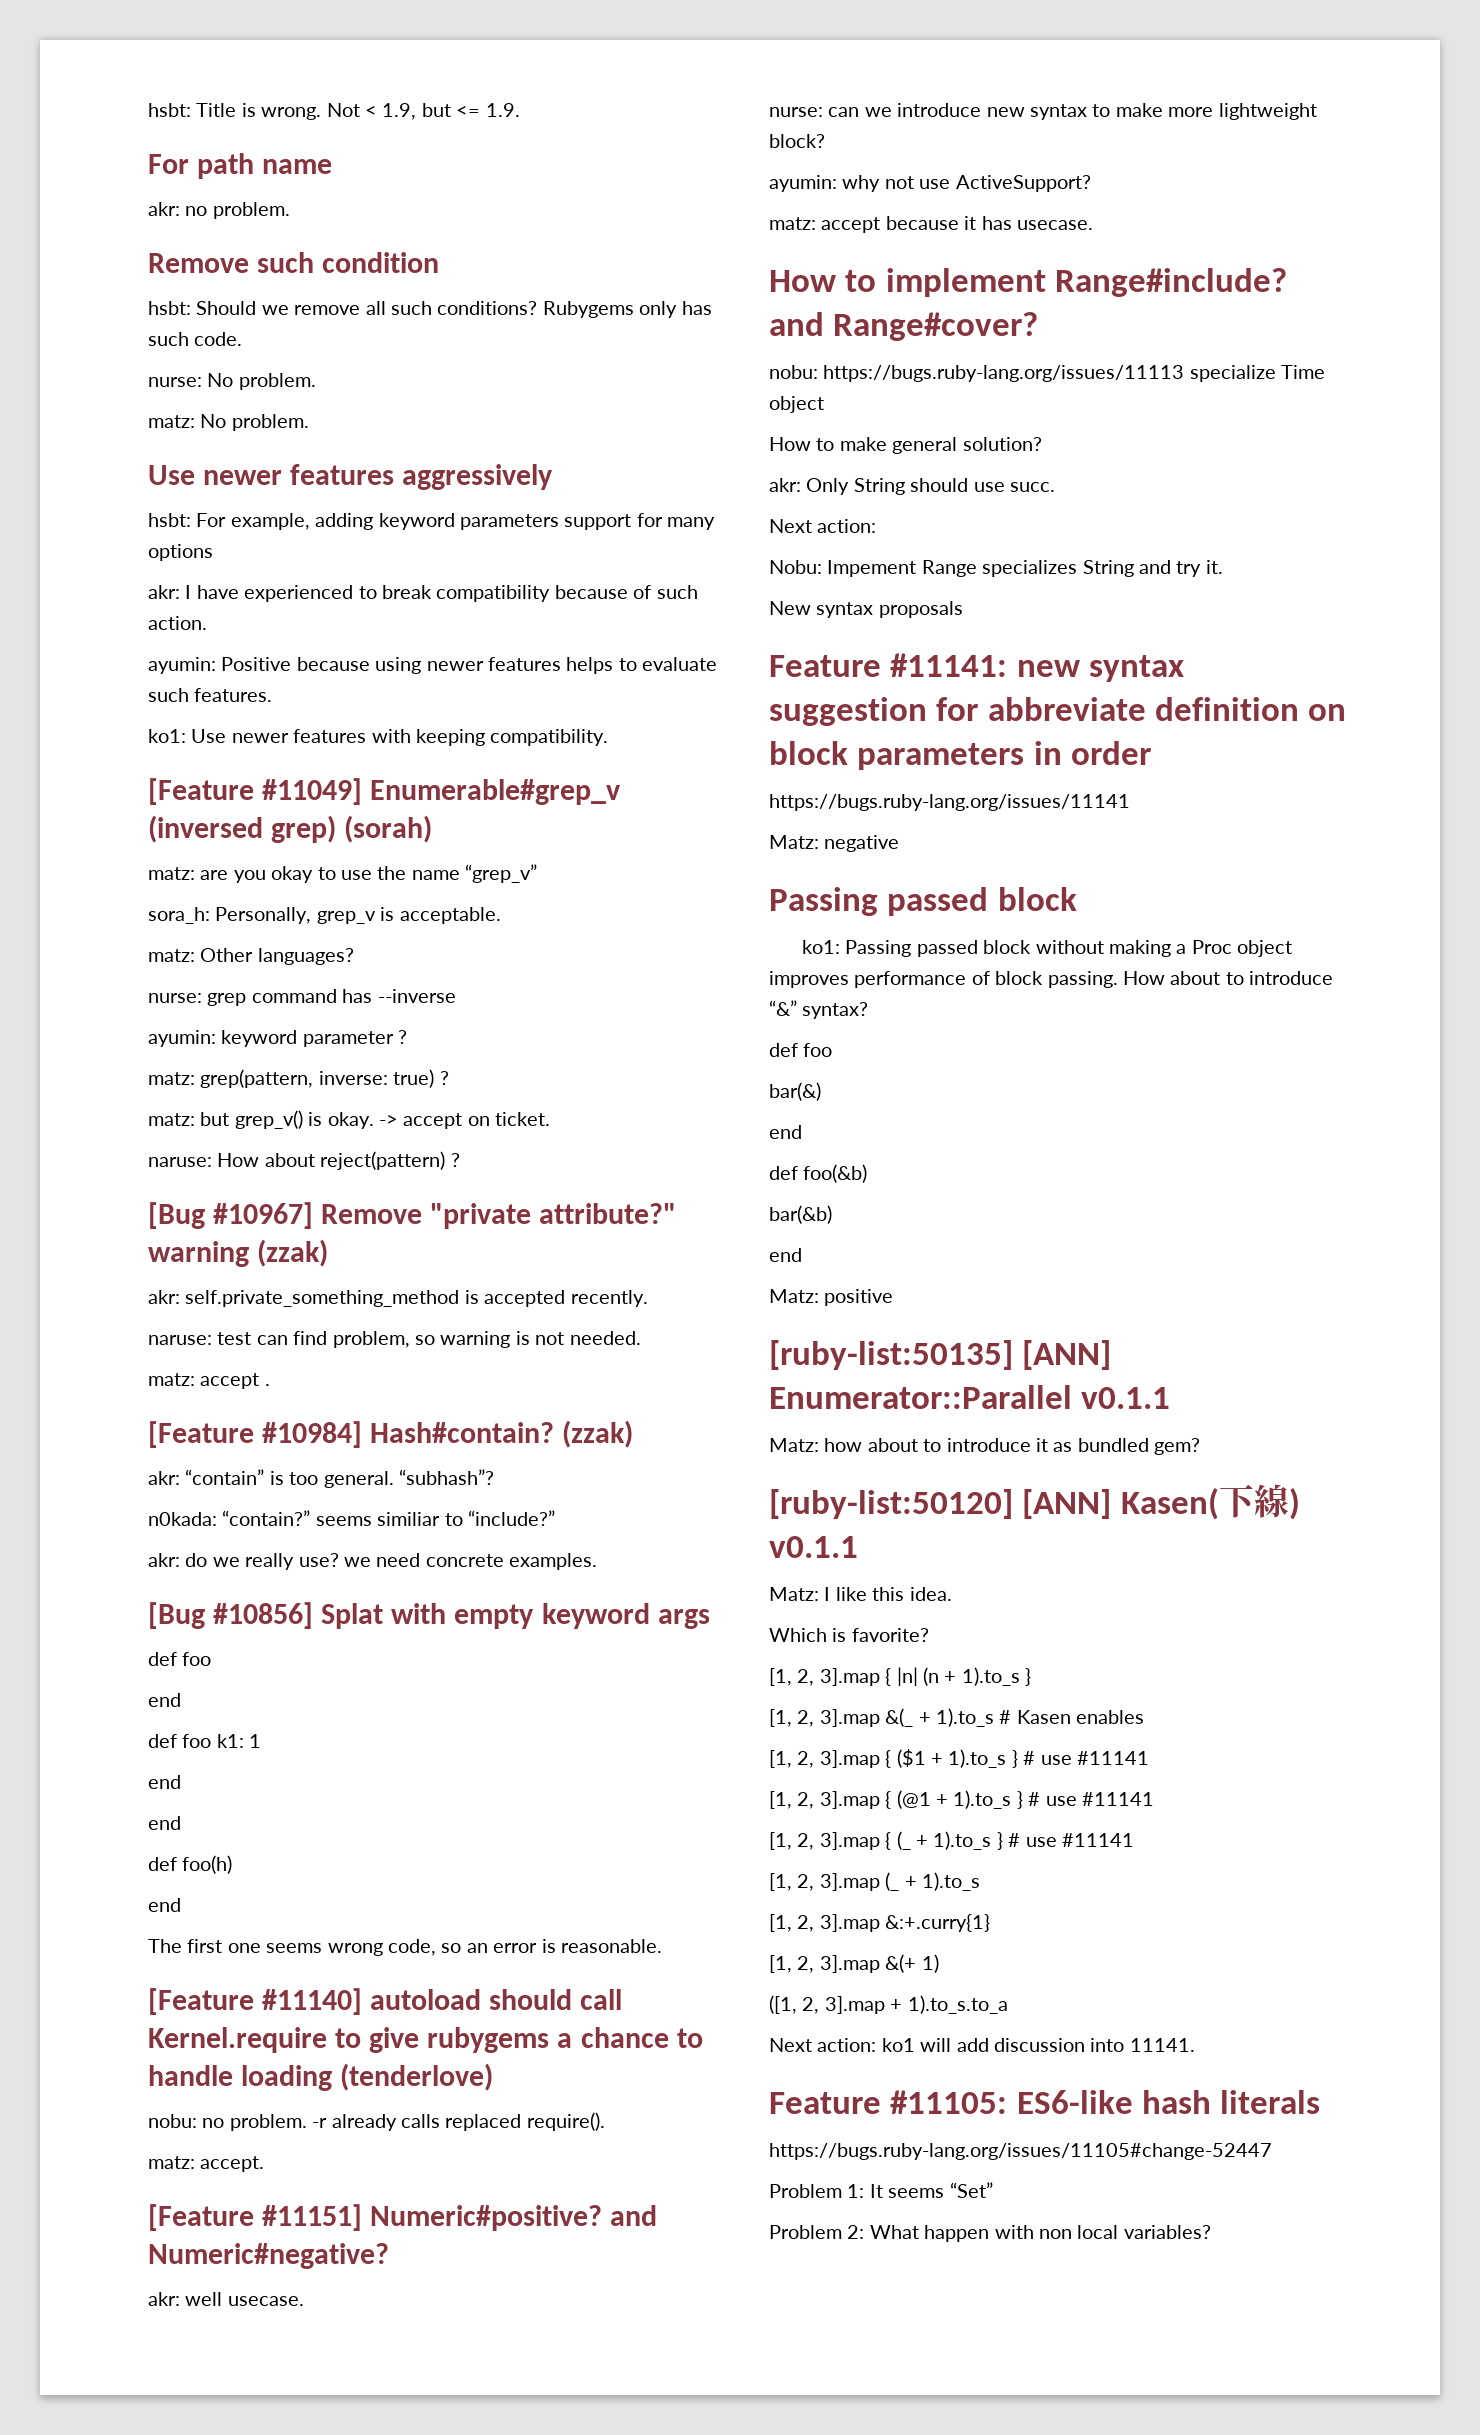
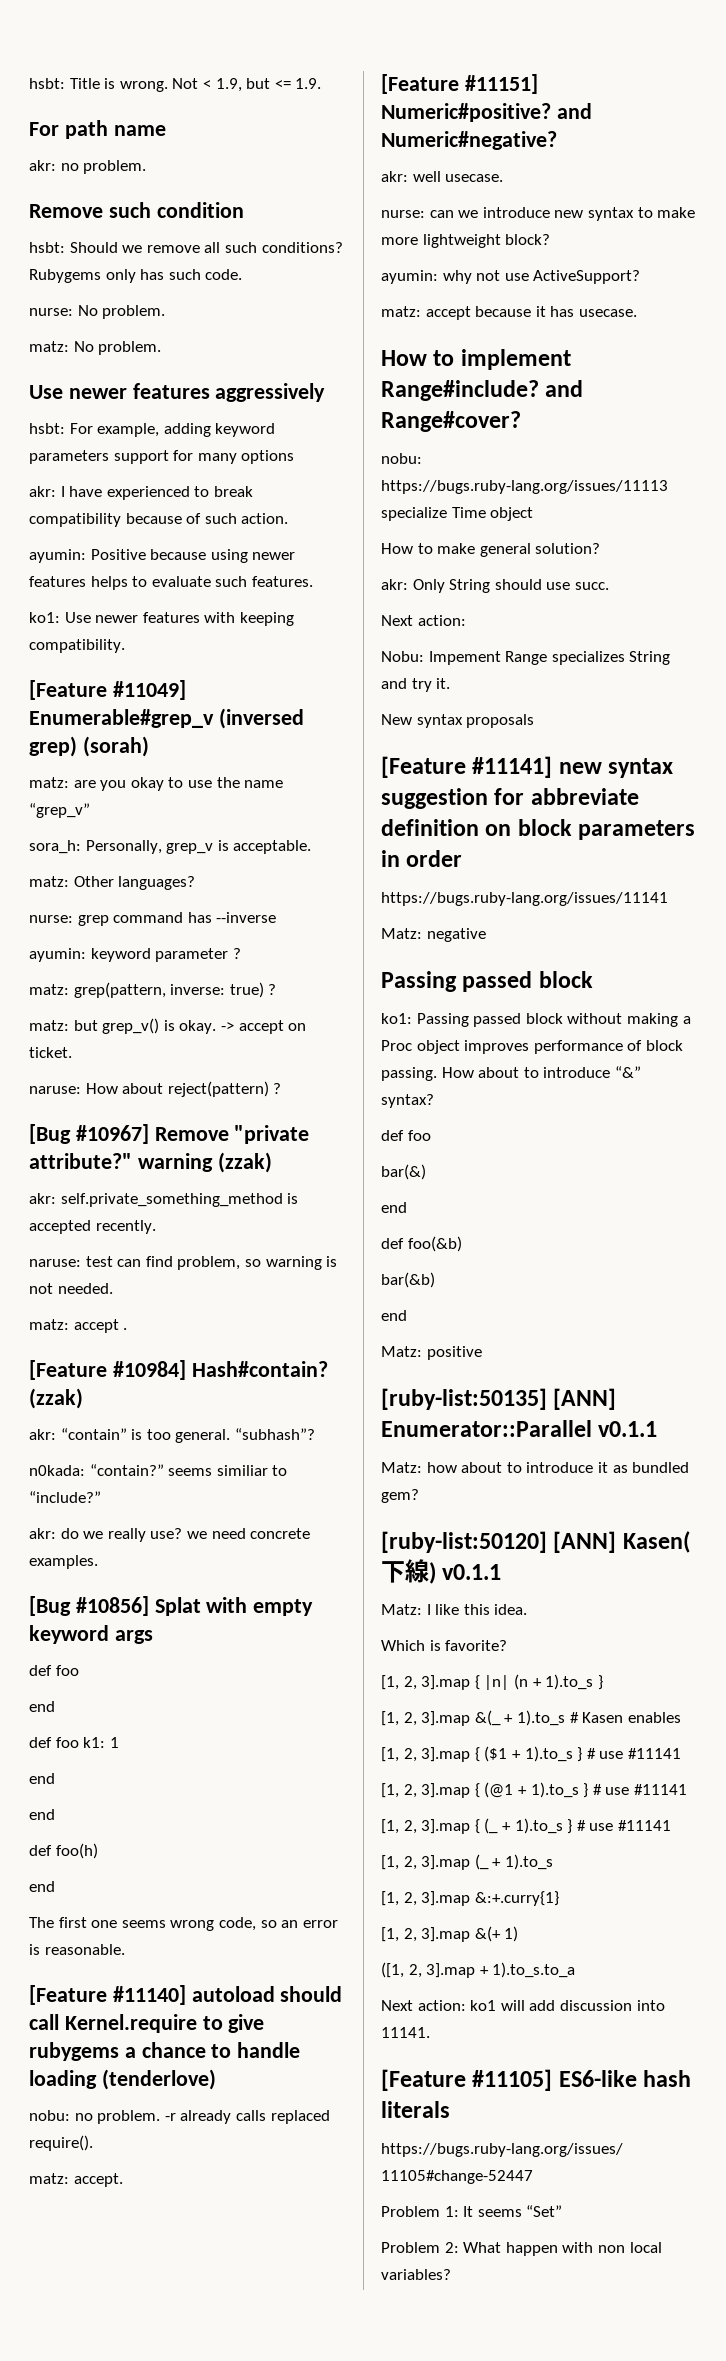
[769,653,1008,677] Feature #11141: -> [381,756,553,778] [Feature #11141]
[769,2090,1008,2114] Feature #11105: -> [381,2069,553,2091] [Feature #11105]

